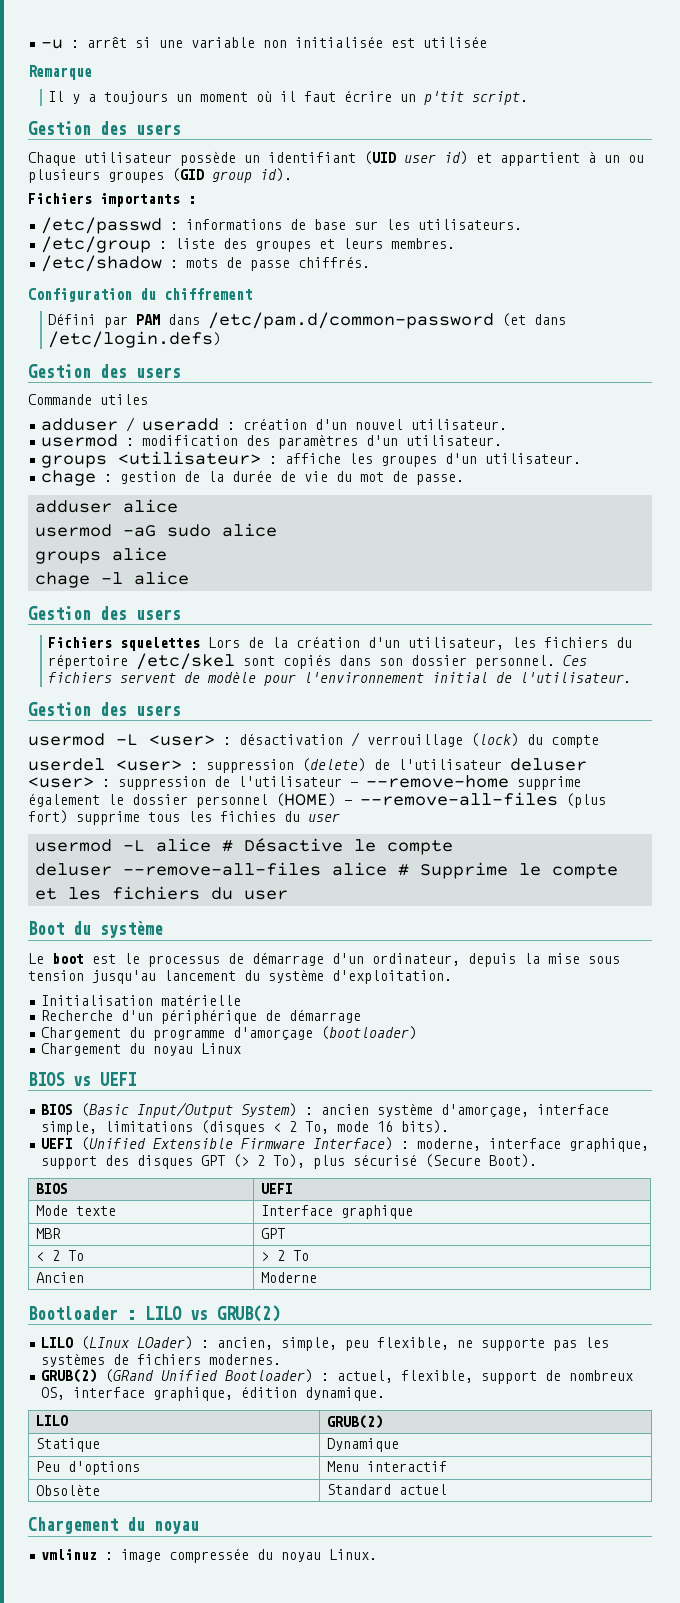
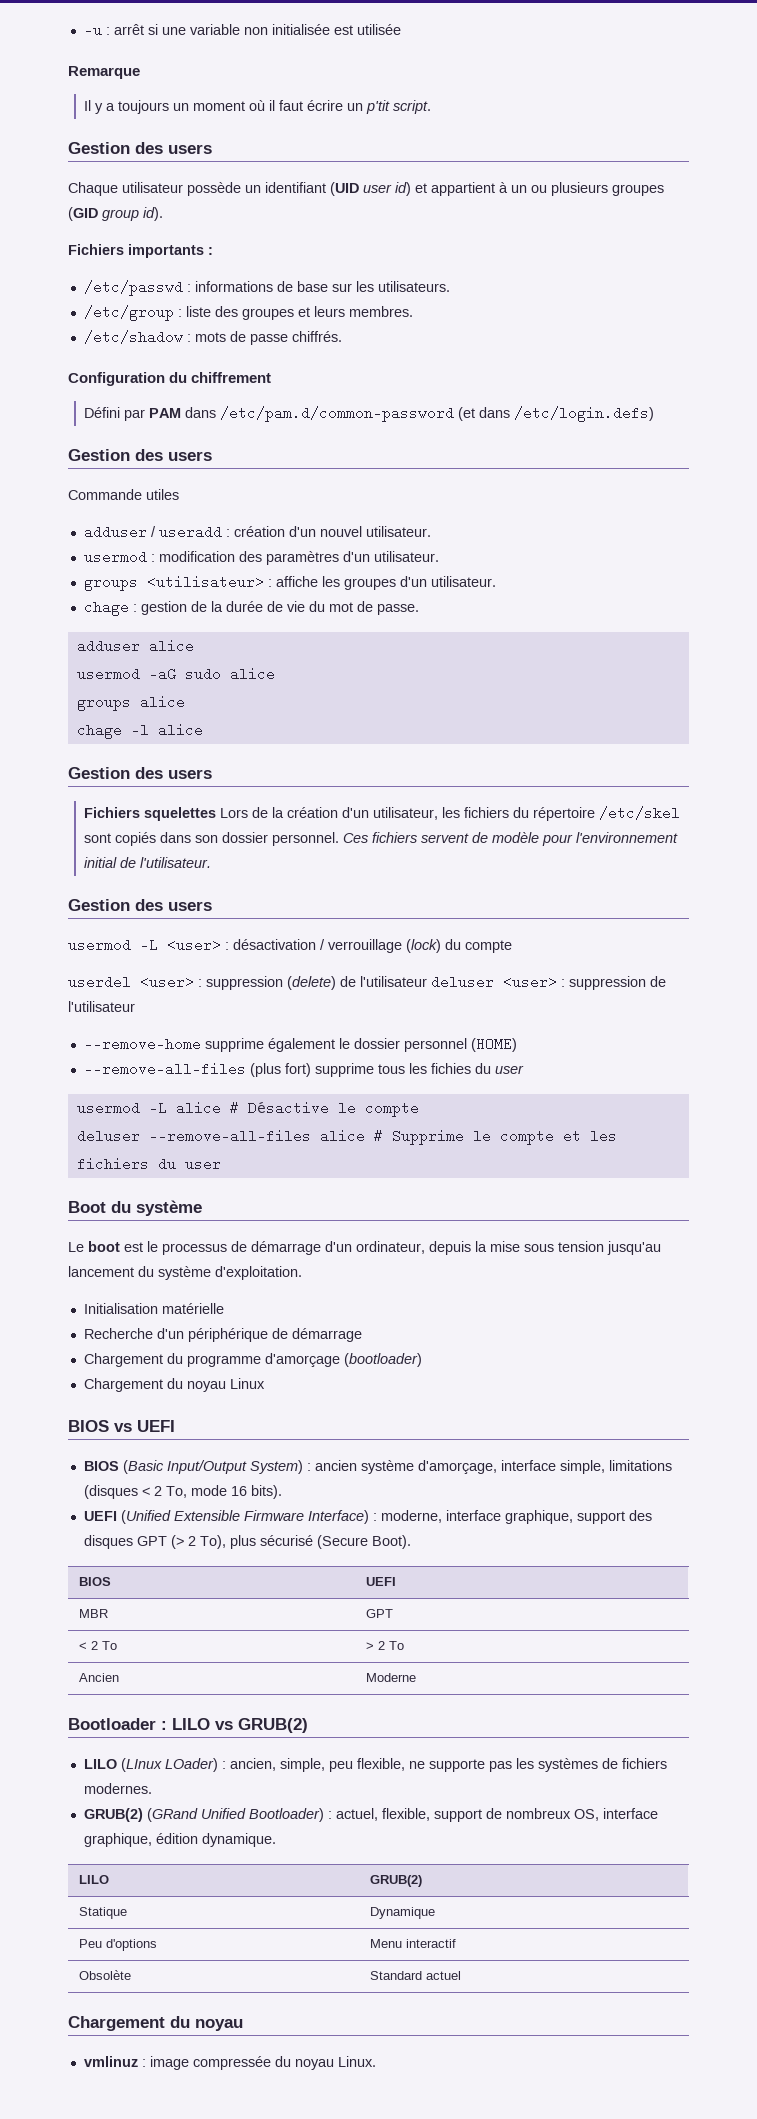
[350,782,358,787] - -> (135, 1006) //
[344,800,352,805] - -> (517, 1044) //
[36,1205,117,1216] [261,1205,414,1219] // Mode texte | Interface graphique -> (396, 1581) none

